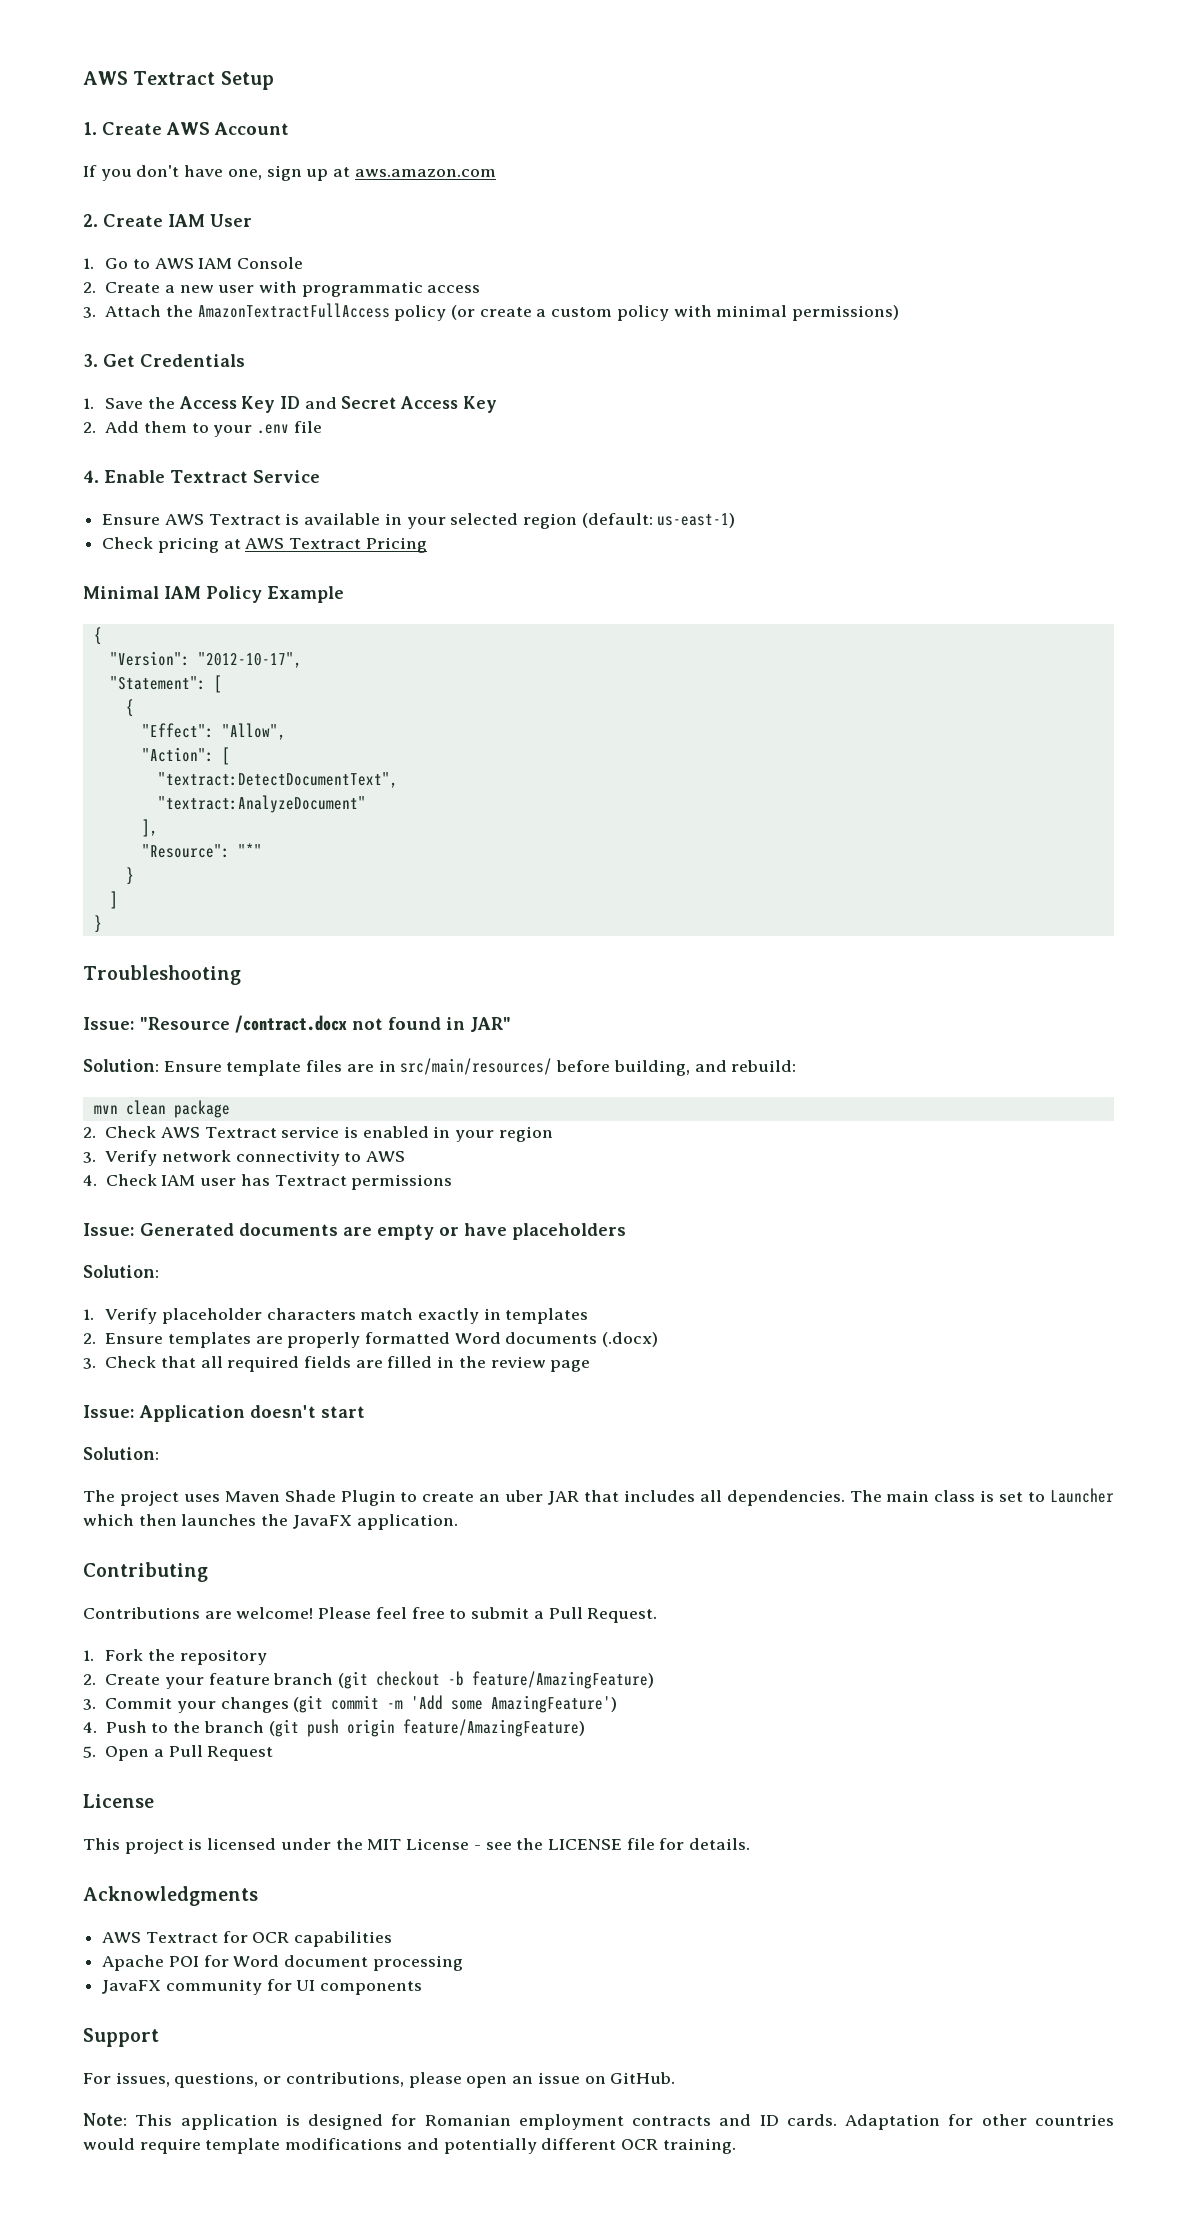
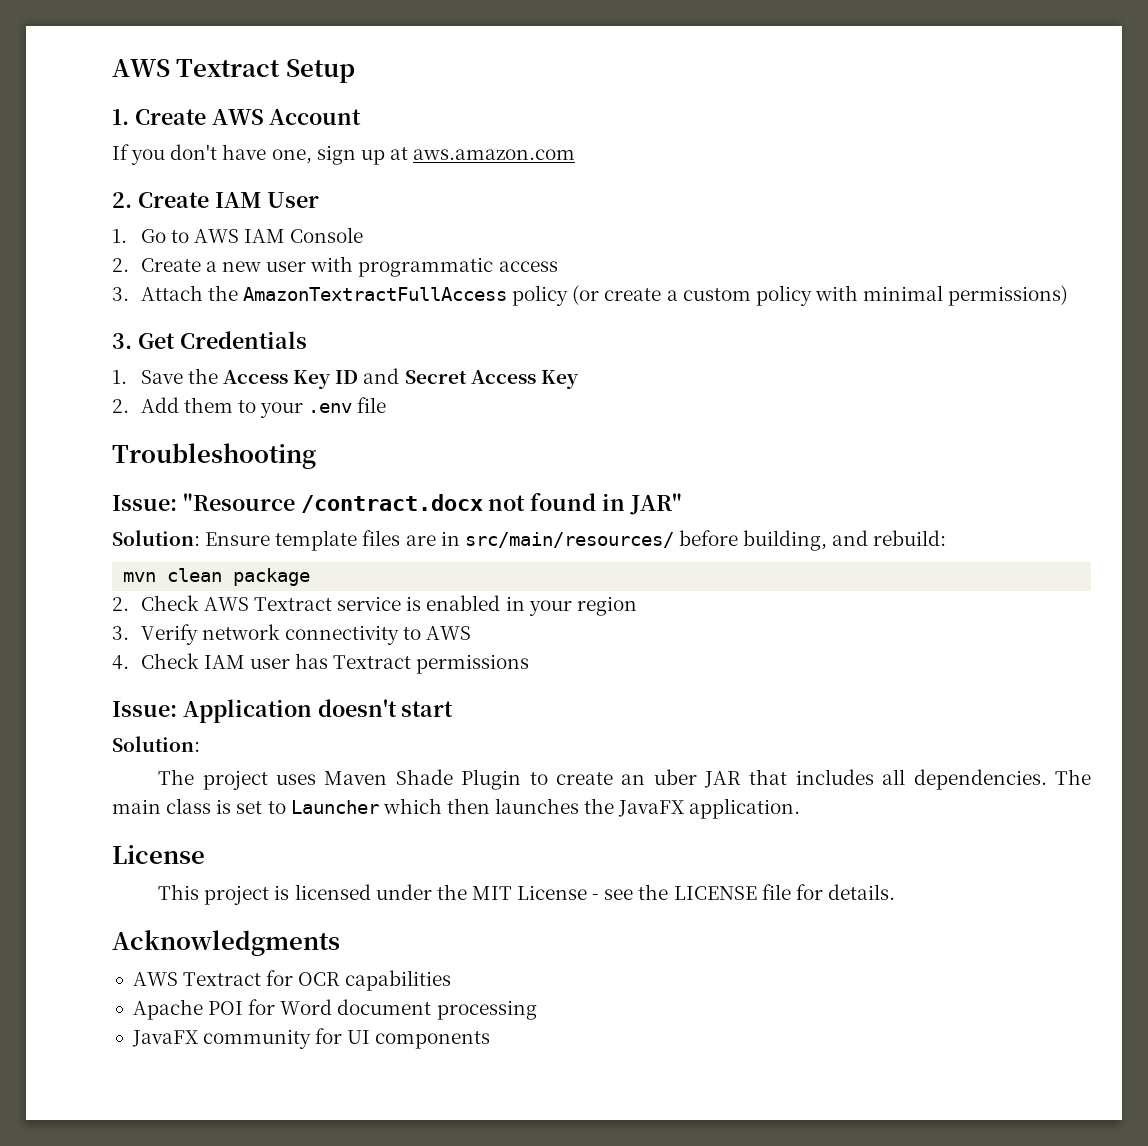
[83,470,320,483] [102,513,736,529] [102,537,427,553] [83,586,344,603] [93,627,102,645] [109,651,302,668] [109,675,222,693] [125,699,134,717] [141,723,286,740] [141,747,230,765] [157,772,398,788] [157,795,366,813] [141,819,158,837] [141,843,262,858] [125,867,134,885] [109,891,118,909] [93,915,102,933] // 4. Enable Textract Service // Ensure AWS Textract is available in your selected region (default: us-east-1) // Check pricing at AWS Textract Pricing // Minimal IAM Policy Example // { // "Version": "2012-10-17", // "Statement": [ // { // "Effect": "Allow", // "Action": [ // "textract:DetectDocumentText", // "textract:AnalyzeDocument" // ], // "Resource": "*" // } // ] // } -> (387, 405) none
[83,1223,626,1240] [83,1265,159,1278] [83,1308,589,1324] [83,1332,659,1348] [83,1356,591,1372] // Issue: Generated documents are empty or have placeholders // Solution: // 1. Verify placeholder characters match exactly in templates // 2. Ensure templates are properly formatted Word documents (.docx) // 3. Check that all required fields are filled in the review page -> (530, 664) none
[83,1562,208,1582] [83,1607,658,1623] [83,1649,267,1665] [83,1671,655,1689] [83,1695,618,1713] [83,1719,585,1737] [83,1745,274,1761] // Contributing // Contributions are welcome! Please feel free to submit a Pull Request. // 1. Fork the repository // 2. Create your feature branch (git checkout -b feature/AmazingFeature) // 3. Commit your changes (git commit -m 'Add some AmazingFeature') // 4. Push to the branch (git push origin feature/AmazingFeature) // 5. Open a Pull Request -> (801, 808) none
[83,2028,159,2047] [83,2072,676,2088] [83,2113,1114,2130] [83,2138,736,2154] // Support // For issues, questions, or contributions, please open an issue on GitHub. // Note: This application is designed for Romanian employment contracts and ID cards. Adaptation for other countries would require template modifications and potentially different OCR training. -> (491, 1040) none

